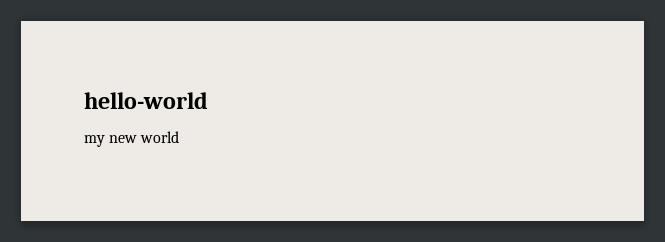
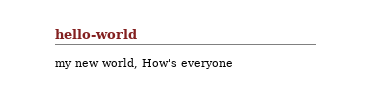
[140,131,180,143] world -> [102,58,233,69] world, How's everyone

